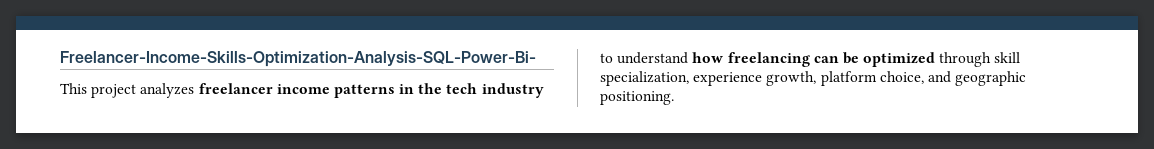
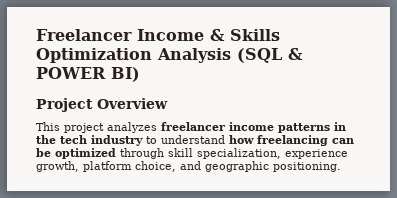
[60,51,536,67] Freelancer-Income-Skills-Optimization-Analysis-SQL-Power-Bi- -> [36,29,280,41] [36,48,303,63] [36,67,140,82] [36,98,168,112] Freelancer Income & Skills Optimization Analysis (SQL & POWER BI) // Project Overview

